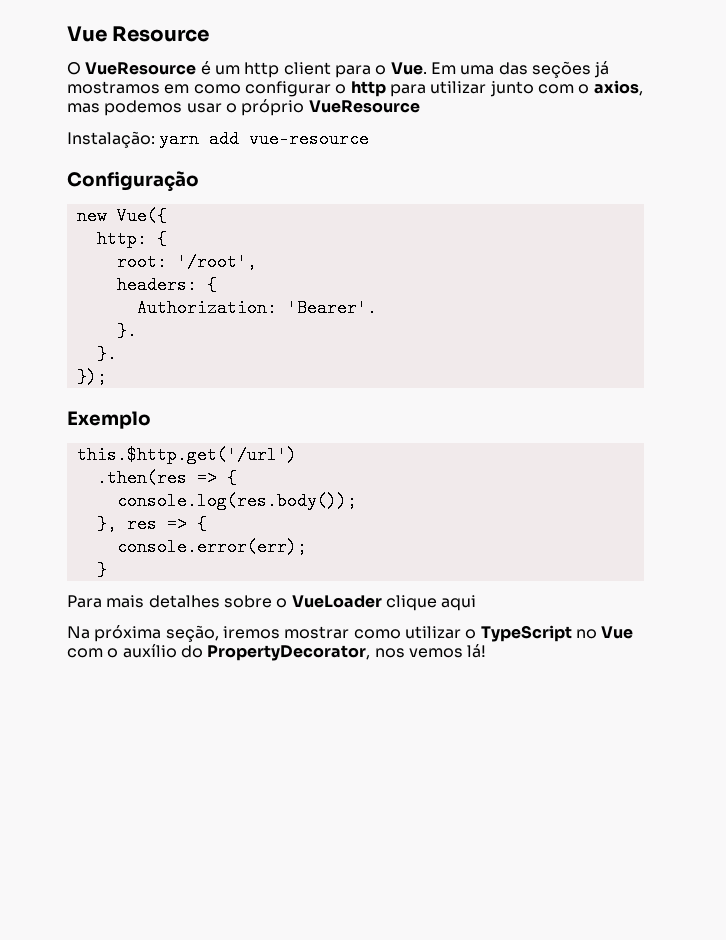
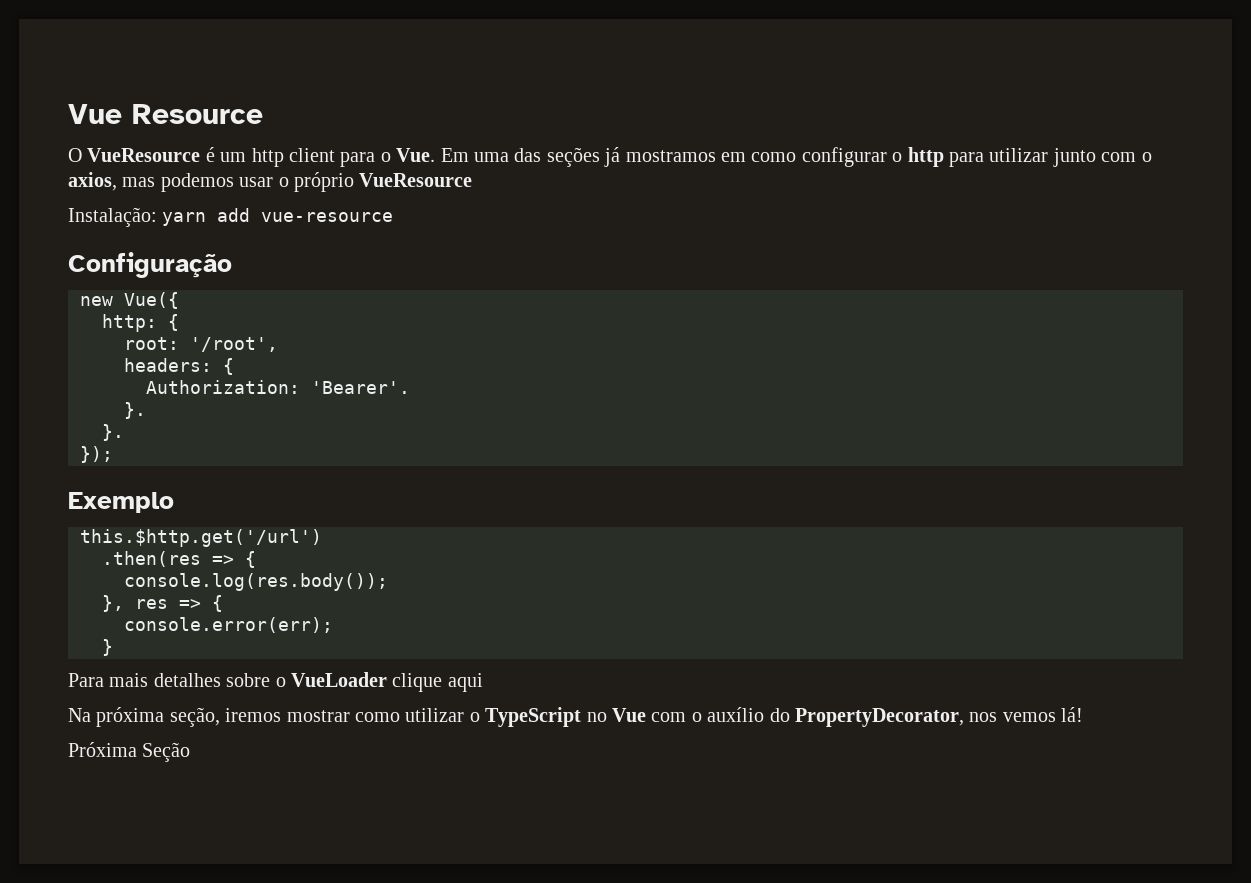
(487, 651) none -> [68,742,191,762] // Próxima Seção

